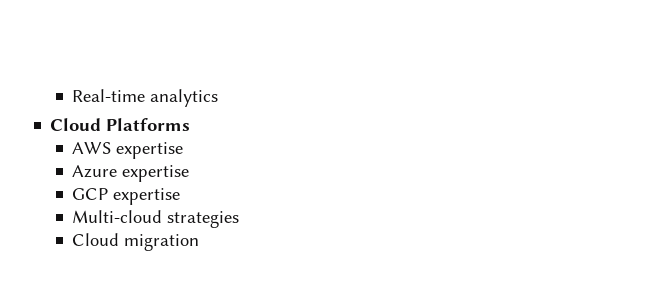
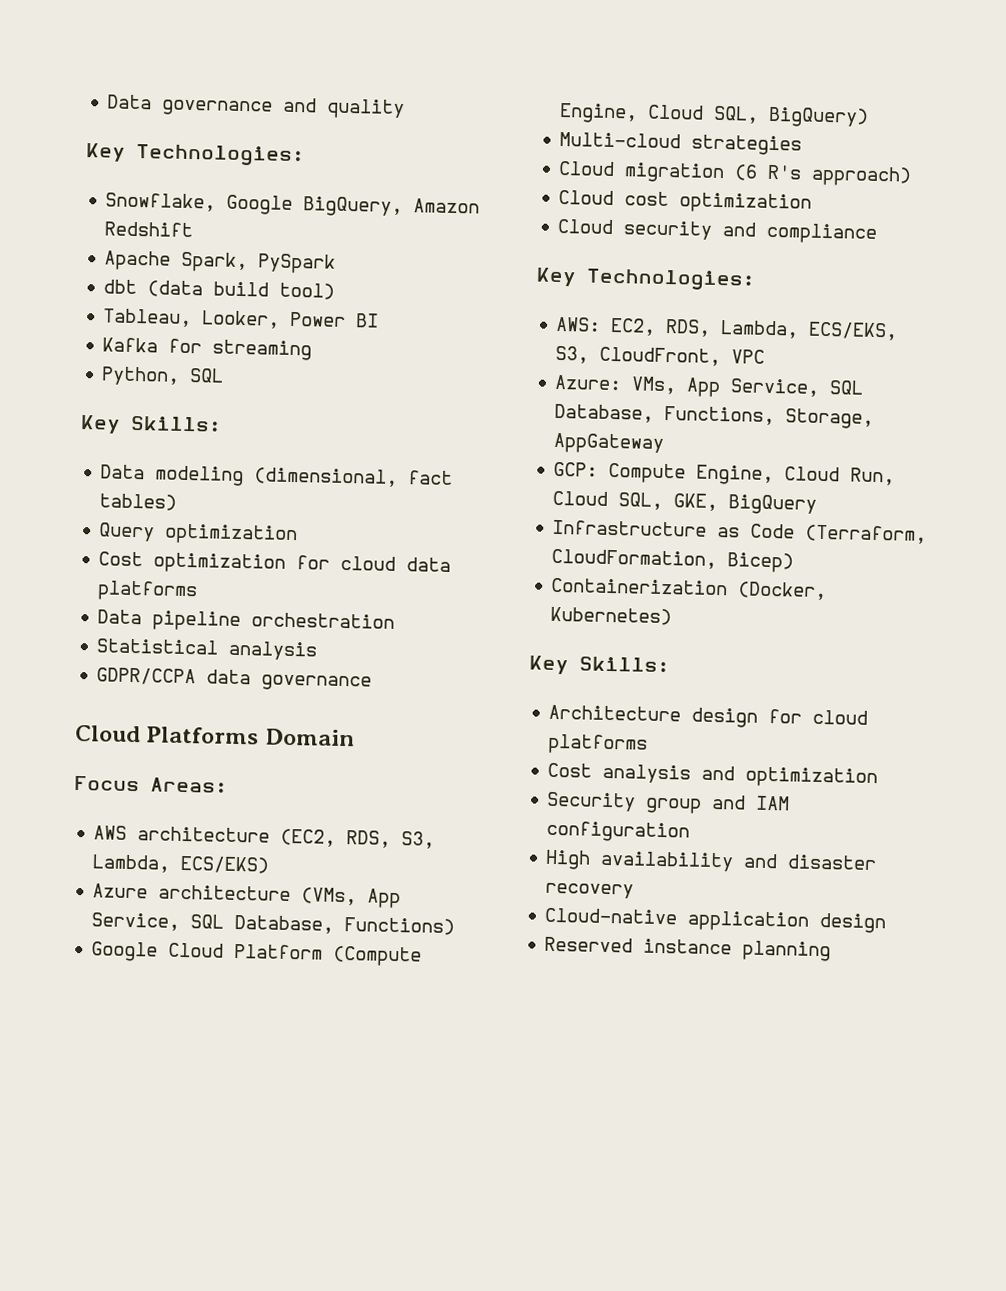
[72,89,219,107] [50,118,191,131] [72,142,184,159] [72,165,190,182] [72,188,181,205] [72,210,240,228] [72,233,200,251] Real-time analytics // Cloud Platforms // AWS expertise // Azure expertise // GCP expertise // Multi-cloud strategies // Cloud migration -> [107,94,406,120] [86,143,304,167] [105,192,481,218] [104,221,194,238] [104,250,337,274] [103,279,336,300] [102,308,380,329] [102,337,313,361] [101,366,225,386] [80,415,221,434] [100,464,454,487] [99,493,178,511] [98,522,299,546] [98,551,452,574] [97,580,199,602] [97,609,396,632] [96,638,319,661] [96,667,373,692] [75,724,355,747] [74,775,227,793] [93,825,436,849] [92,854,270,874] [92,883,402,909] [91,912,456,936] [90,941,423,967] [559,102,870,128] [559,131,803,156] [558,160,913,187] [558,189,813,214] [557,218,878,244] [536,267,755,291] [555,316,899,341] [555,345,766,367] [554,374,865,398] [554,403,875,429] [553,432,665,455] [553,461,896,486] [552,490,818,515] [552,519,928,544] [551,548,795,573] [551,577,828,601] [550,606,673,626] [529,655,669,675] [548,704,869,728] [547,733,649,755] [547,762,879,789] [546,791,791,814] [546,820,691,843] [545,849,878,872] [545,882,635,899] [544,907,888,934] [544,936,832,962] Data governance and quality // Key Technologies: // Snowflake, Google BigQuery, Amazon Redshift // Apache Spark, PySpark // dbt (data build tool) // Tableau, Looker, Power BI // Kafka for streaming // Python, SQL // Key Skills: // Data modeling (dimensional, fact tables) // Query optimization // Cost optimization for cloud data platforms // Data pipeline orchestration // Statistical analysis // GDPR/CCPA data governance // Cloud Platforms Domain // Focus Areas: // AWS architecture (EC2, RDS, S3, Lambda, ECS/EKS) // Azure architecture (VMs, App Service, SQL Database, Functions) // Google Cloud Platform (Compute Engine, Cloud SQL, BigQuery) // Multi-cloud strategies // Cloud migration (6 R's approach) // Cloud cost optimization // Cloud security and compliance // Key Technologies: // AWS: EC2, RDS, Lambda, ECS/EKS, S3, CloudFront, VPC // Azure: VMs, App Service, SQL Database, Functions, Storage, AppGateway // GCP: Compute Engine, Cloud Run, Cloud SQL, GKE, BigQuery // Infrastructure as Code (Terraform, CloudFormation, Bicep) // Containerization (Docker, Kubernetes) // Key Skills: // Architecture design for cloud platforms // Cost analysis and optimization // Security group and IAM configuration // High availability and disaster recovery // Cloud-native application design // Reserved instance planning

